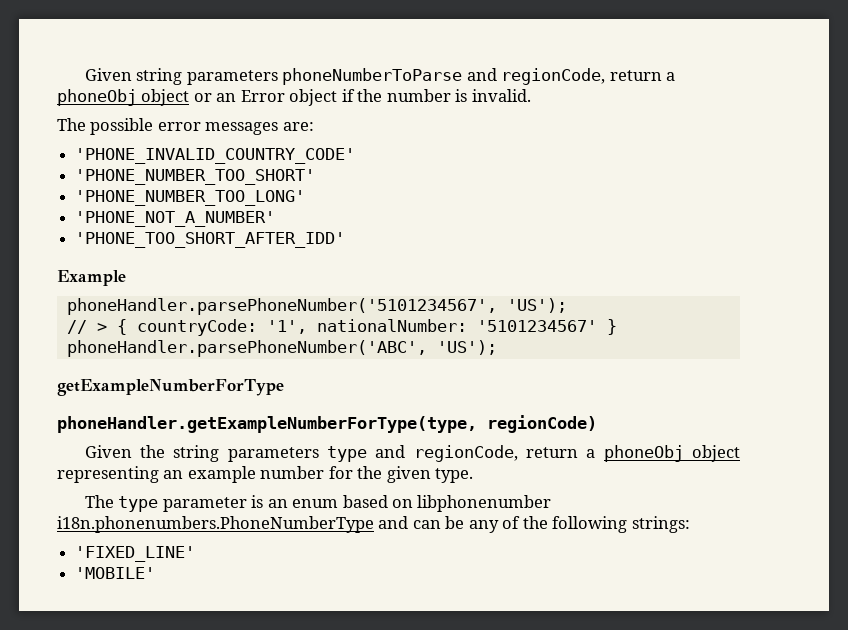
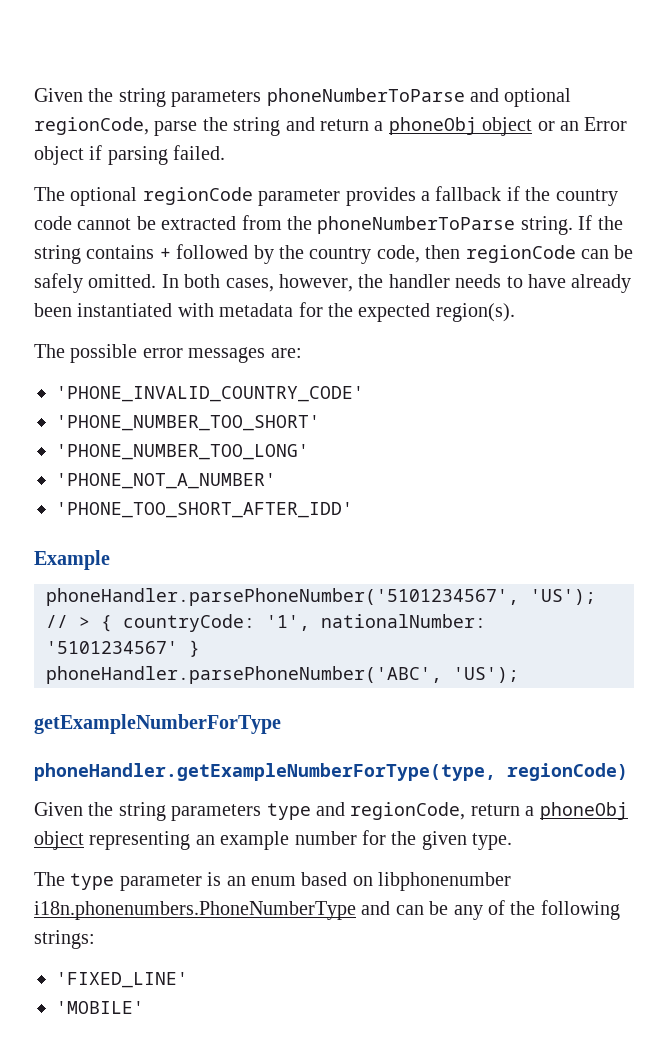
[84,68,132,81] Given -> [34,88,114,102] Given the
[501,68,606,85] regionCode, -> [504,88,572,107] [34,117,315,136] optional regionCode, parse the string and
[357,89,531,102] the number is invalid. -> [107,145,226,165] [34,186,618,206] [34,215,623,235] [34,244,634,264] [34,273,632,293] [34,302,515,322] parsing failed. // The optional regionCode parameter provides a fallback if the country code cannot be extracted from the phoneNumberToParse string. If the string contains + followed by the country code, then regionCode can be safely omitted. In both cases, however, the handler needs to have already been instantiated with metadata for the expected region(s).

